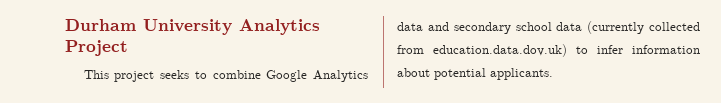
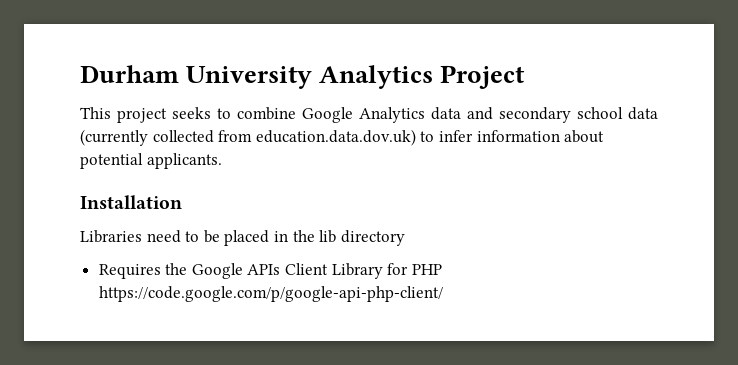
(553, 74) none -> [80,195,182,209] [80,230,405,246] [98,263,442,279] [98,286,443,302] // Installation // Libraries need to be placed in the lib directory // Requires the Google APIs Client Library for PHP https://code.google.com/p/google-api-php-client/

